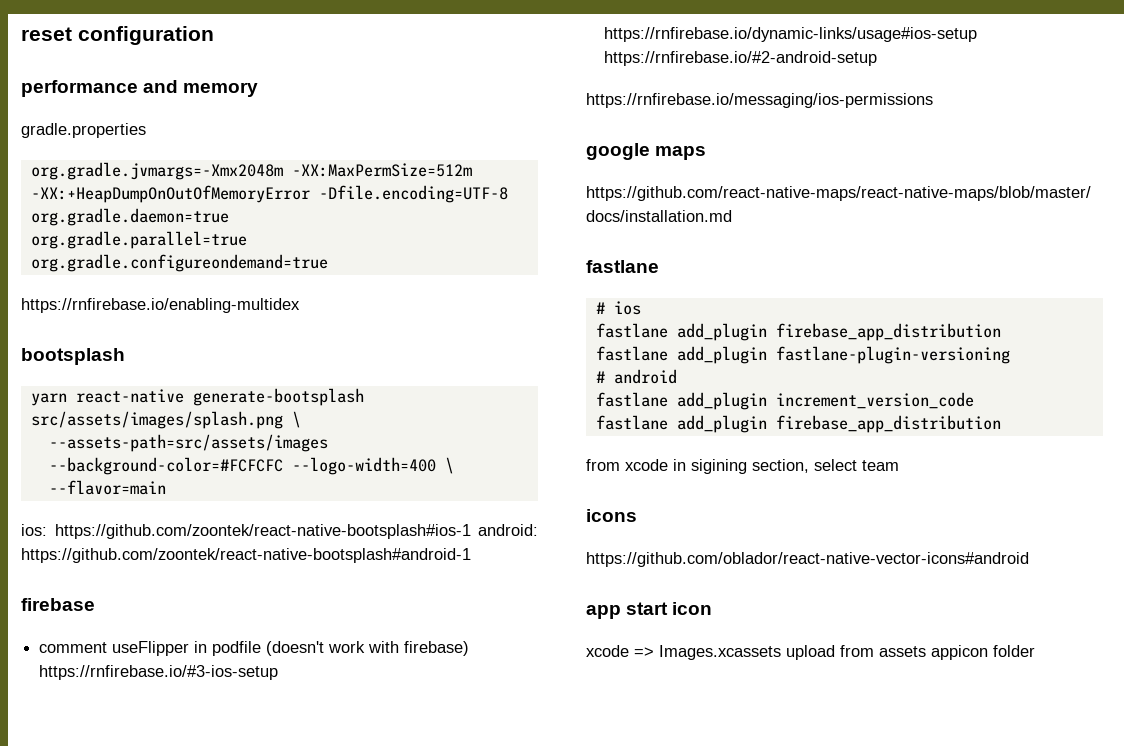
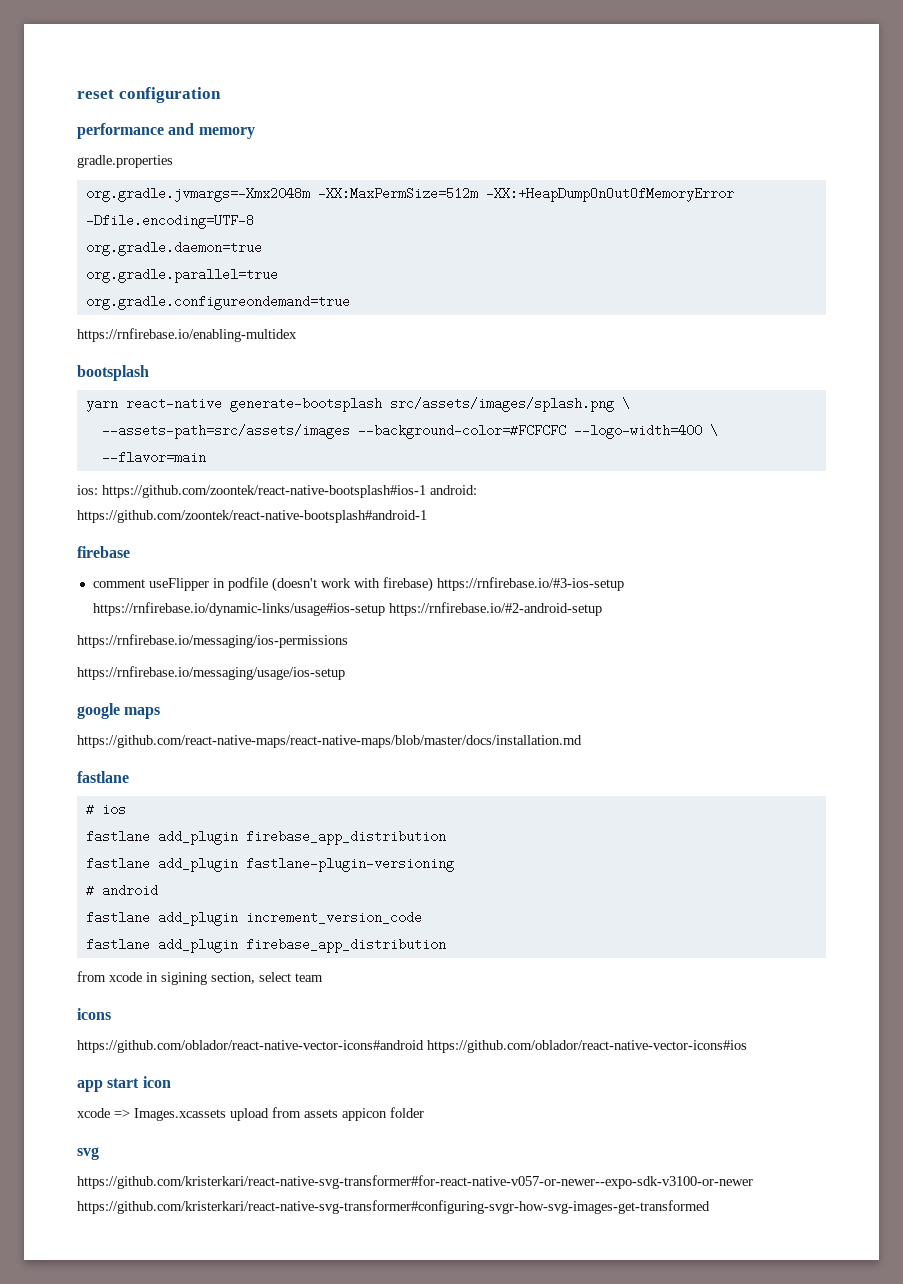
(933, 100) none -> [77,666,345,680] // https://rnfirebase.io/messaging/usage/ios-setup
(1029, 559) none -> [427,1040,747,1053] https://github.com/oblador/react-native-vector-icons#ios
(1035, 651) none -> [77,1147,99,1160] [77,1175,753,1189] [77,1200,710,1214] // svg // https://github.com/kristerkari/react-native-svg-transformer#for-react-native-v057-or-newer--expo-sdk-v3100-or-newer https://github.com/kristerkari/react-native-svg-transformer#configuring-svgr-how-svg-images-get-transformed

